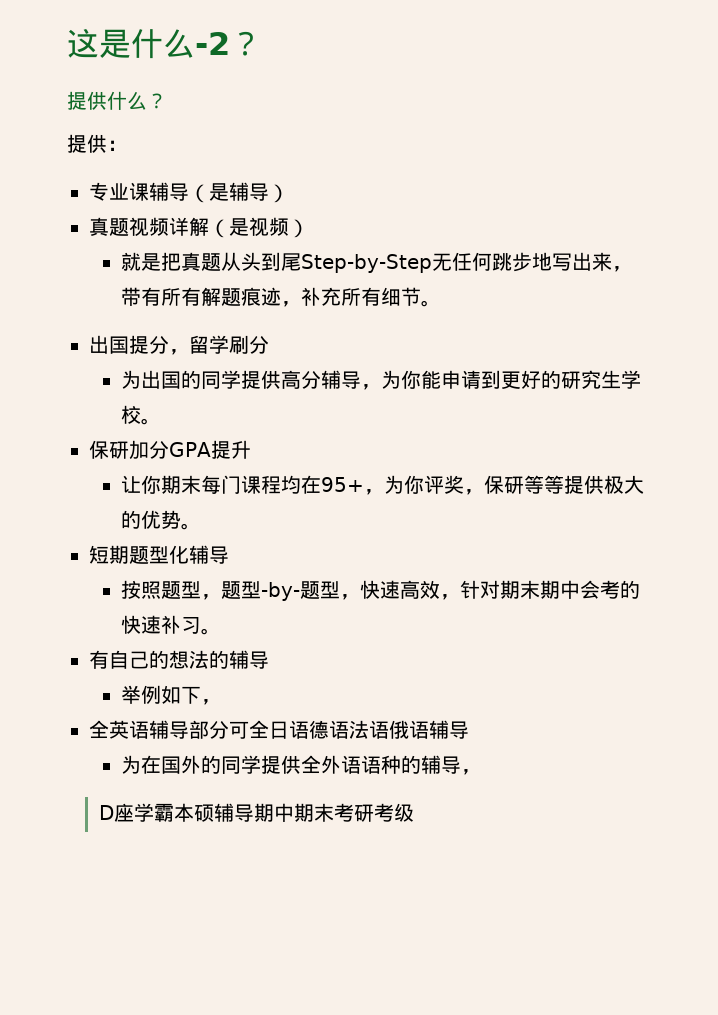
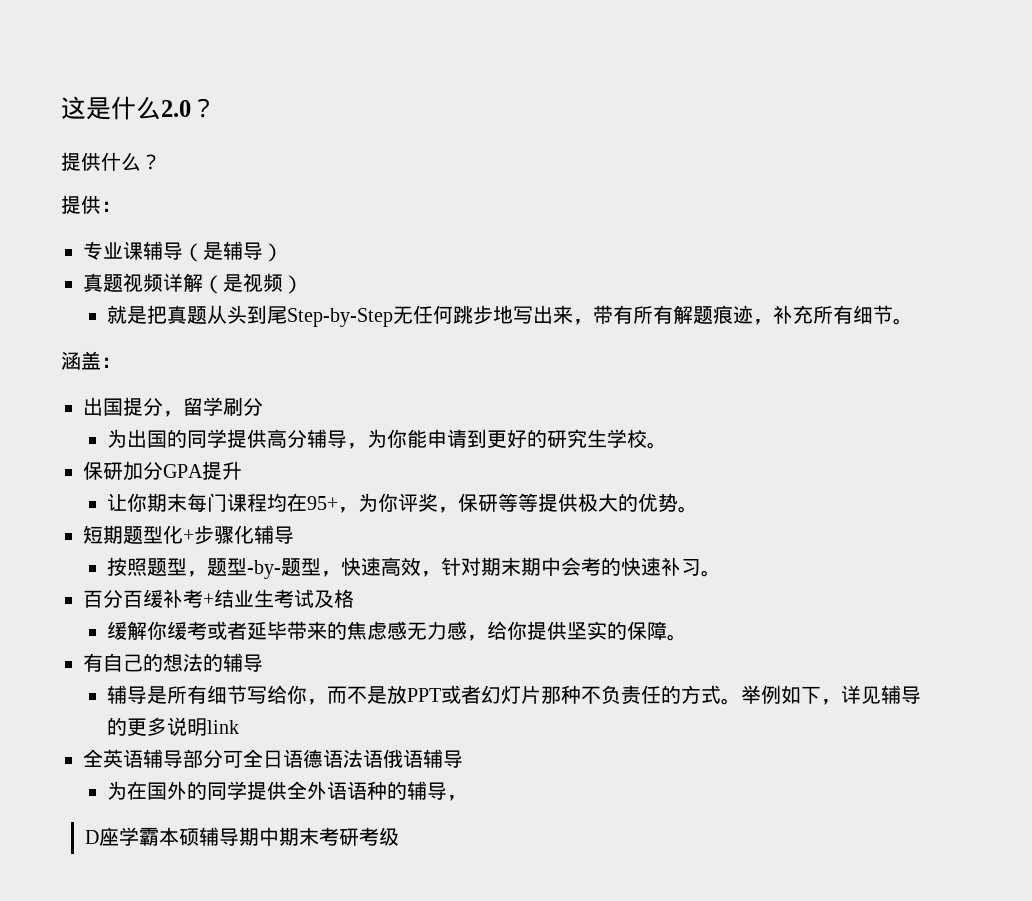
[195,32,230,55] -2 -> [161,100,191,117] 2.0
(442, 303) none -> [61,351,121,370] // 涵盖：
(189, 554) none -> [183,525,254,545] +步骤化
(222, 631) none -> [83,589,354,608] [107,621,688,641] // 百分百缓补考+结业生考试及格 // 缓解你缓考或者延毕带来的焦虑感无力感，给你提供坚实的保障。
[121,685,222,705] 举例如下， -> [107,685,922,705] [107,717,240,736] 辅导是所有细节写给你，而不是放PPT或者幻灯片那种不负责任的方式。举例如下，详见辅导的更多说明link

